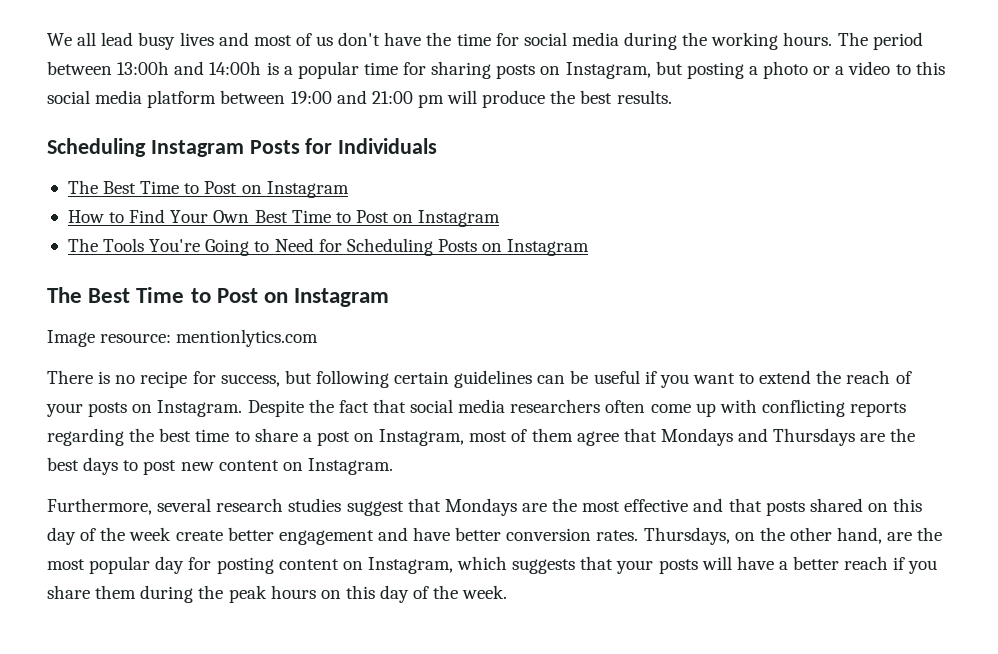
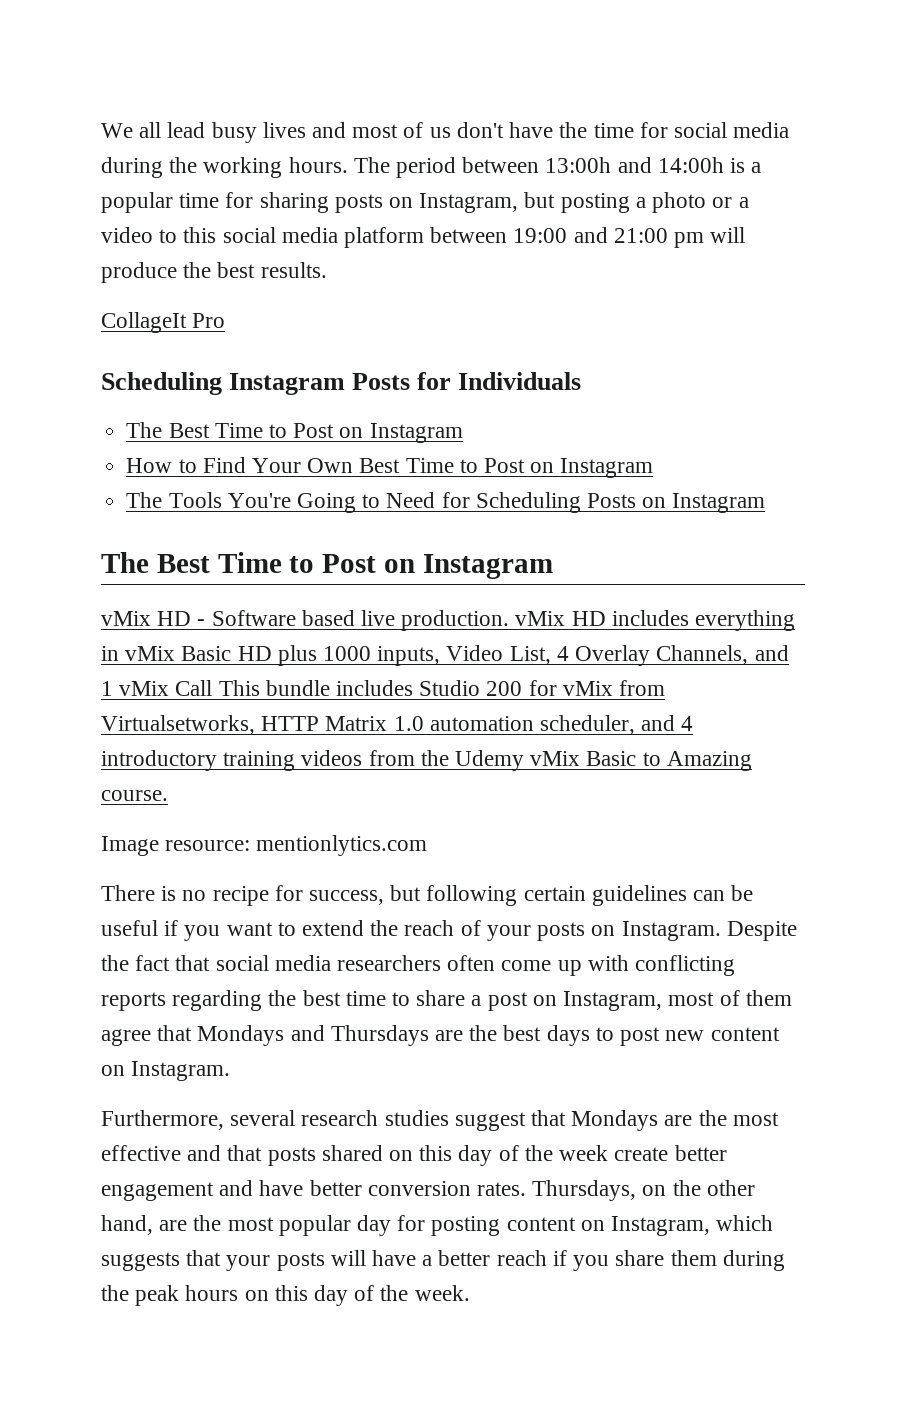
(672, 97) none -> [101,312,226,333] // CollageIt Pro
(390, 297) none -> [101,610,796,631] [101,645,789,666] [101,680,666,696] [101,715,694,735] [101,750,752,771] [101,790,168,801] // vMix HD - Software based live production. vMix HD includes everything in vMix Basic HD plus 1000 inputs, Video List, 4 Overlay Channels, and 1 vMix Call This bundle includes Studio 200 for vMix from Virtualsetworks, HTTP Matrix 1.0 automation scheduler, and 4 introductory training videos from the Udemy vMix Basic to Amazing course.

